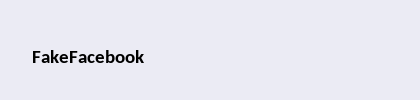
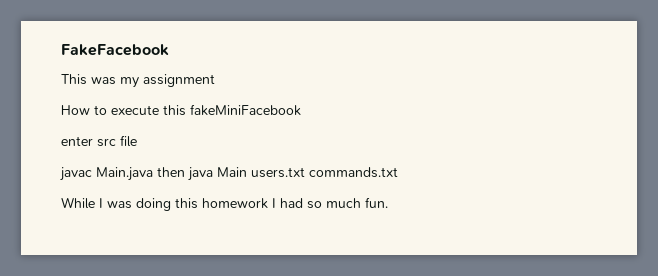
(144, 56) none -> [61,74,215,88] [61,104,301,116] [61,135,137,147] [60,167,398,181] [61,197,388,211] // This was my assignment // How to execute this fakeMiniFacebook // enter src file // javac Main.java then java Main users.txt commands.txt // While I was doing this homework I had so much fun.

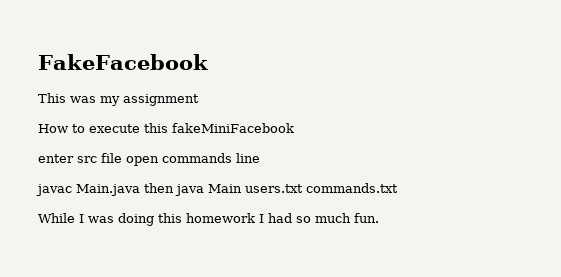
(137, 141) none -> [126,153,260,166] open commands line

